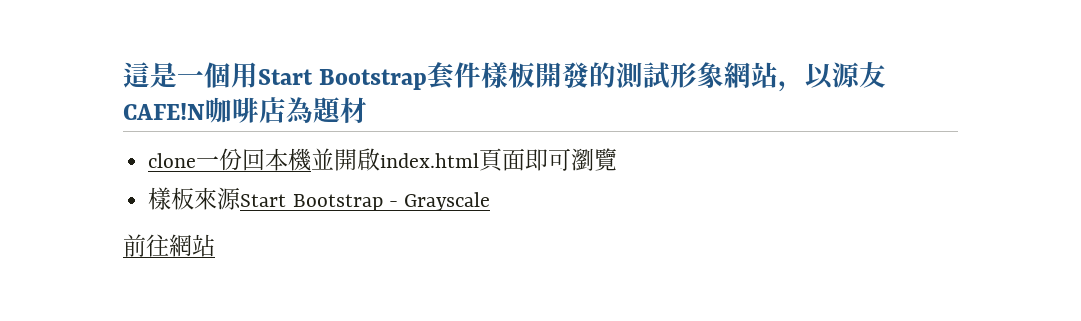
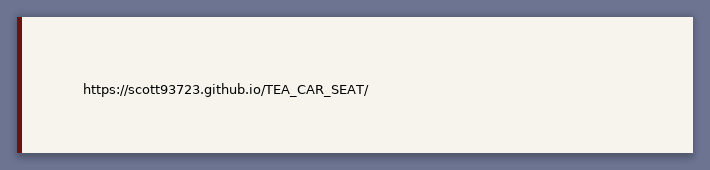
[123,62,887,92] [123,97,367,124] [148,148,618,172] [148,187,490,211] [123,234,215,257] 這是一個用Start Bootstrap套件樣板開發的測試形象網站，以源友CAFE!N咖啡店為題材 // clone一份回本機並開啟index.html頁面即可瀏覽 // 樣板來源Start Bootstrap - Grayscale // 前往網站 -> [83,83,369,97] https://scott93723.github.io/TEA_CAR_SEAT/

